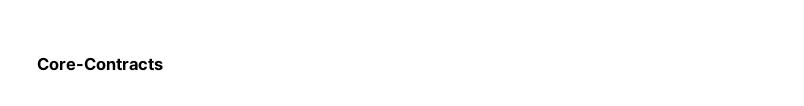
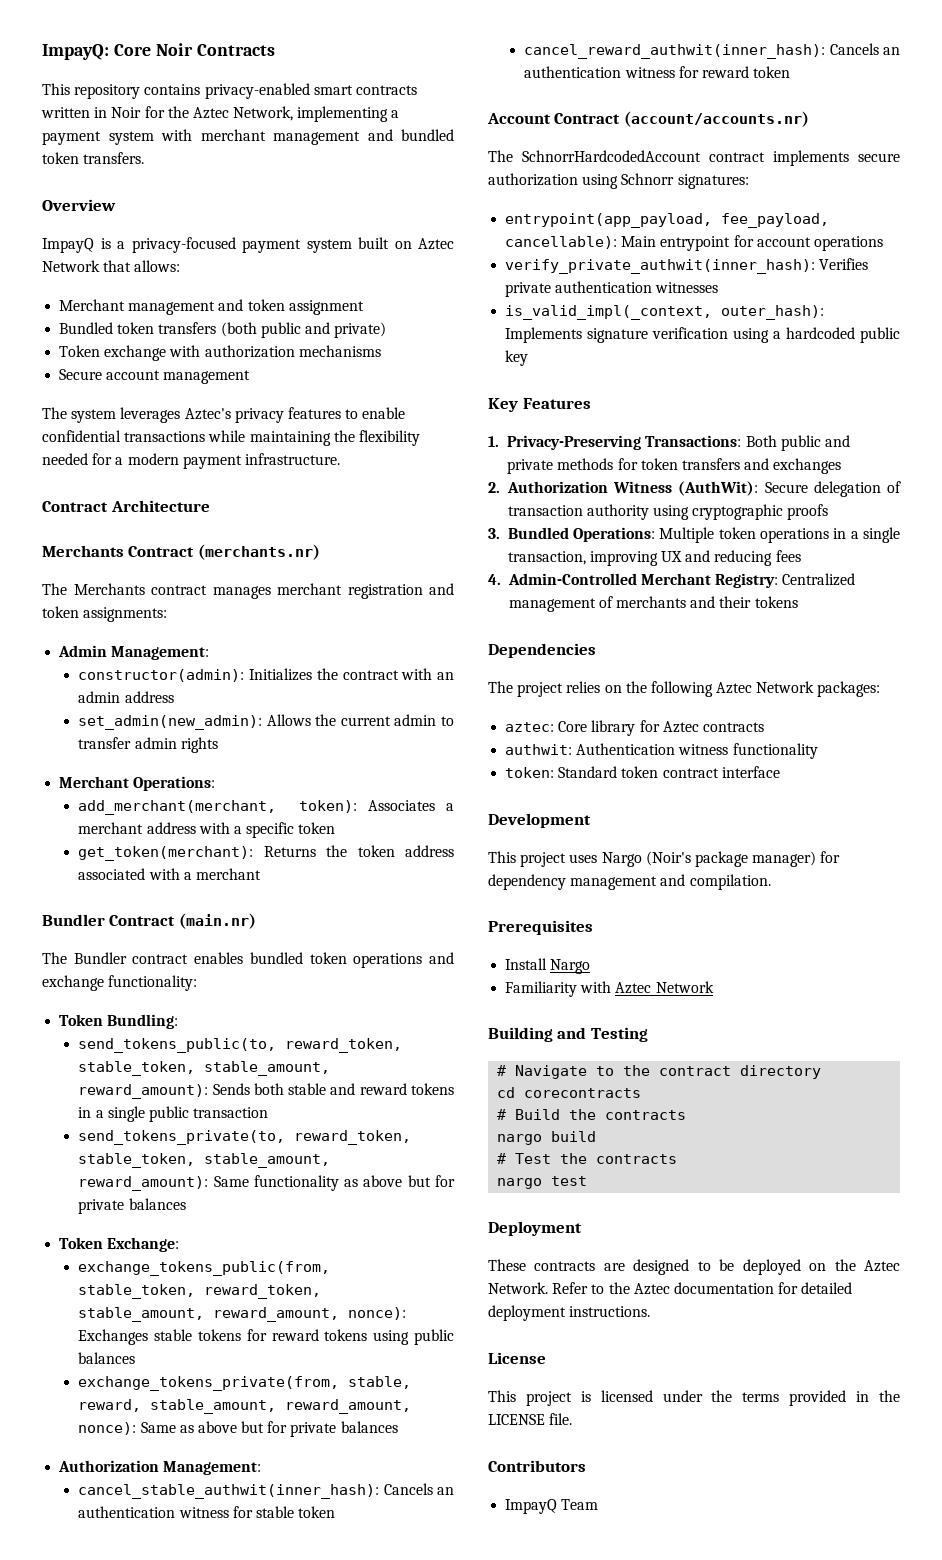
[37,57,163,71] Core-Contracts -> [42,43,275,60] [42,83,417,99] [41,106,400,122] [42,129,454,145] [42,152,145,164] [42,199,116,211] [42,237,454,253] [42,260,181,272] [59,299,364,315] [59,322,387,338] [59,345,381,361] [59,369,251,384] [42,407,406,423] [42,430,420,446] [42,453,340,469] [42,500,210,512] [42,544,320,560] [42,583,454,599] [42,606,168,622] [58,645,210,660] [78,668,454,682] [78,691,174,703] [78,714,454,730] [78,737,218,753] [59,776,216,791] [78,800,455,815] [78,822,336,838] [78,845,454,861] [78,868,261,880] [42,913,256,929] [42,952,455,968] [42,975,198,991] [59,1014,179,1029] [78,1038,403,1053] [78,1061,331,1076] [78,1083,455,1099] [78,1106,269,1122] [78,1130,412,1145] [78,1153,331,1168] [78,1175,456,1191] [78,1198,186,1214] [59,1237,180,1252] [78,1261,331,1276] [78,1284,322,1299] [78,1307,407,1322] [78,1329,455,1345] [78,1352,136,1364] [78,1376,412,1391] [78,1399,412,1414] [78,1421,398,1437] [58,1460,262,1475] [78,1483,454,1499] [78,1506,336,1518] [524,43,900,59] [524,66,791,78] [487,111,809,127] [488,150,900,166] [488,173,749,189] [505,213,830,228] [505,235,883,251] [505,258,869,274] [505,281,719,297] [505,305,825,320] [505,327,900,343] [505,350,529,366] [488,398,591,412] [488,435,851,451] [507,458,842,474] [488,481,901,497] [507,504,829,520] [488,527,900,543] [507,550,801,566] [488,573,856,588] [508,596,798,612] [488,643,596,658] [488,681,881,697] [505,720,764,736] [505,743,818,759] [505,766,780,778] [488,813,591,828] [488,851,841,867] [488,874,771,890] [488,920,593,935] [505,958,591,974] [505,981,714,997] [488,1027,648,1042] [497,1065,822,1079] [497,1087,642,1098] [497,1109,687,1120] [497,1131,597,1145] [497,1153,678,1164] [497,1176,588,1189] [488,1221,582,1236] [488,1259,900,1275] [488,1282,853,1295] [488,1305,651,1321] [488,1352,546,1364] [488,1390,900,1406] [488,1413,573,1425] [488,1460,586,1472] [505,1499,599,1514] ImpayQ: Core Noir Contracts // This repository contains privacy-enabled smart contracts written in Noir for the Aztec Network, implementing a payment system with merchant management and bundled token transfers. // Overview // ImpayQ is a privacy-focused payment system built on Aztec Network that allows: // Merchant management and token assignment // Bundled token transfers (both public and private) // Token exchange with authorization mechanisms // Secure account management // The system leverages Aztec's privacy features to enable confidential transactions while maintaining the flexibility needed for a modern payment infrastructure. // Contract Architecture // Merchants Contract (merchants.nr) // The Merchants contract manages merchant registration and token assignments: // Admin Management: // constructor(admin): Initializes the contract with an admin address // set_admin(new_admin): Allows the current admin to transfer admin rights // Merchant Operations: // add_merchant(merchant, token): Associates a merchant address with a specific token // get_token(merchant): Returns the token address associated with a merchant // Bundler Contract (main.nr) // The Bundler contract enables bundled token operations and exchange functionality: // Token Bundling: // send_tokens_public(to, reward_token, stable_token, stable_amount, reward_amount): Sends both stable and reward tokens in a single public transaction // send_tokens_private(to, reward_token, stable_token, stable_amount, reward_amount): Same functionality as above but for private balances // Token Exchange: // exchange_tokens_public(from, stable_token, reward_token, stable_amount, reward_amount, nonce): Exchanges stable tokens for reward tokens using public balances // exchange_tokens_private(from, stable, reward, stable_amount, reward_amount, nonce): Same as above but for private balances // Authorization Management: // cancel_stable_authwit(inner_hash): Cancels an authentication witness for stable token // cancel_reward_authwit(inner_hash): Cancels an authentication witness for reward token // Account Contract (account/accounts.nr) // The SchnorrHardcodedAccount contract implements secure authorization using Schnorr signatures: // entrypoint(app_payload, fee_payload, cancellable): Main entrypoint for account operations // verify_private_authwit(inner_hash): Verifies private authentication witnesses // is_valid_impl(_context, outer_hash): Implements signature verification using a hardcoded public key // Key Features // 1. Privacy-Preserving Transactions: Both public and private methods for token transfers and exchanges // 2. Authorization Witness (AuthWit): Secure delegation of transaction authority using cryptographic proofs // 3. Bundled Operations: Multiple token operations in a single transaction, improving UX and reducing fees // 4. Admin-Controlled Merchant Registry: Centralized management of merchants and their tokens // Dependencies // The project relies on the following Aztec Network packages: // aztec: Core library for Aztec contracts // authwit: Authentication witness functionality // token: Standard token contract interface // Development // This project uses Nargo (Noir's package manager) for dependency management and compilation. // Prerequisites // Install Nargo // Familiarity with Aztec Network // Building and Testing // # Navigate to the contract directory // cd corecontracts // # Build the contracts // nargo build // # Test the contracts // nargo test // Deployment // These contracts are designed to be deployed on the Aztec Network. Refer to the Aztec documentation for detailed deployment instructions. // License // This project is licensed under the terms provided in the LICENSE file. // Contributors // ImpayQ Team

